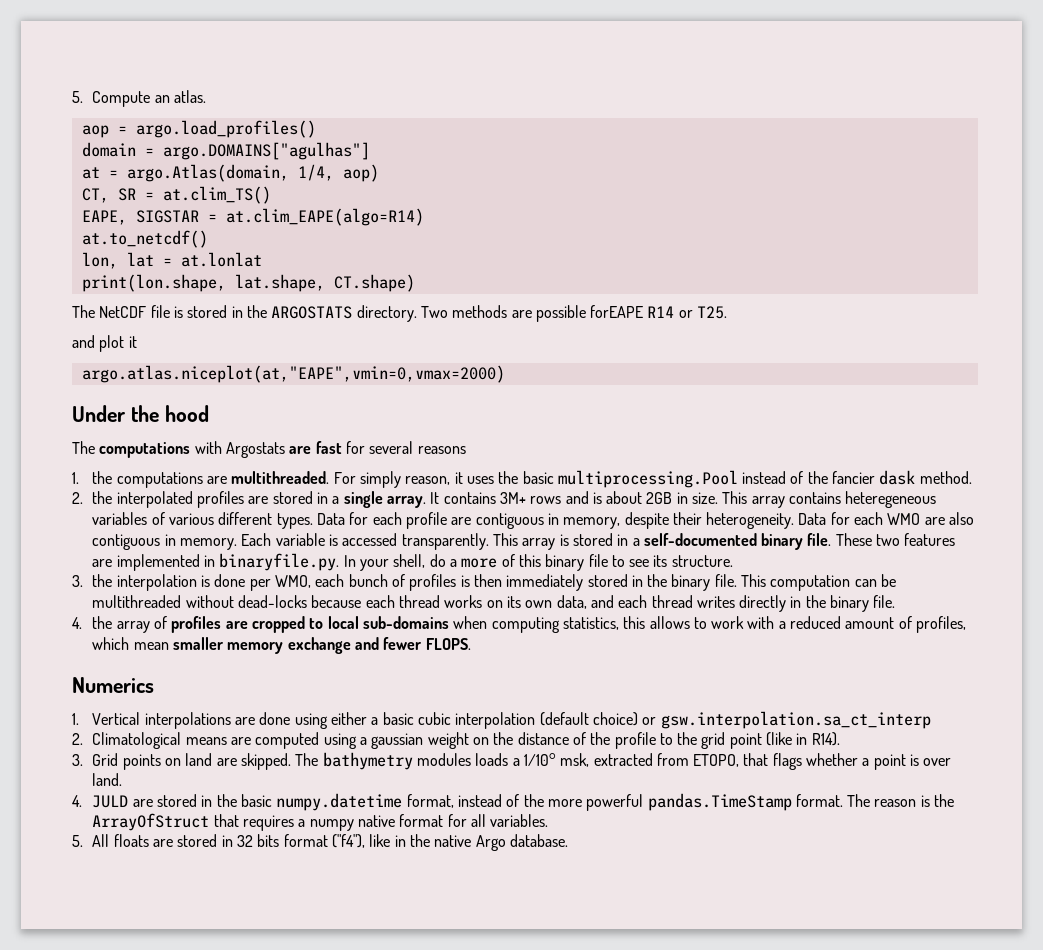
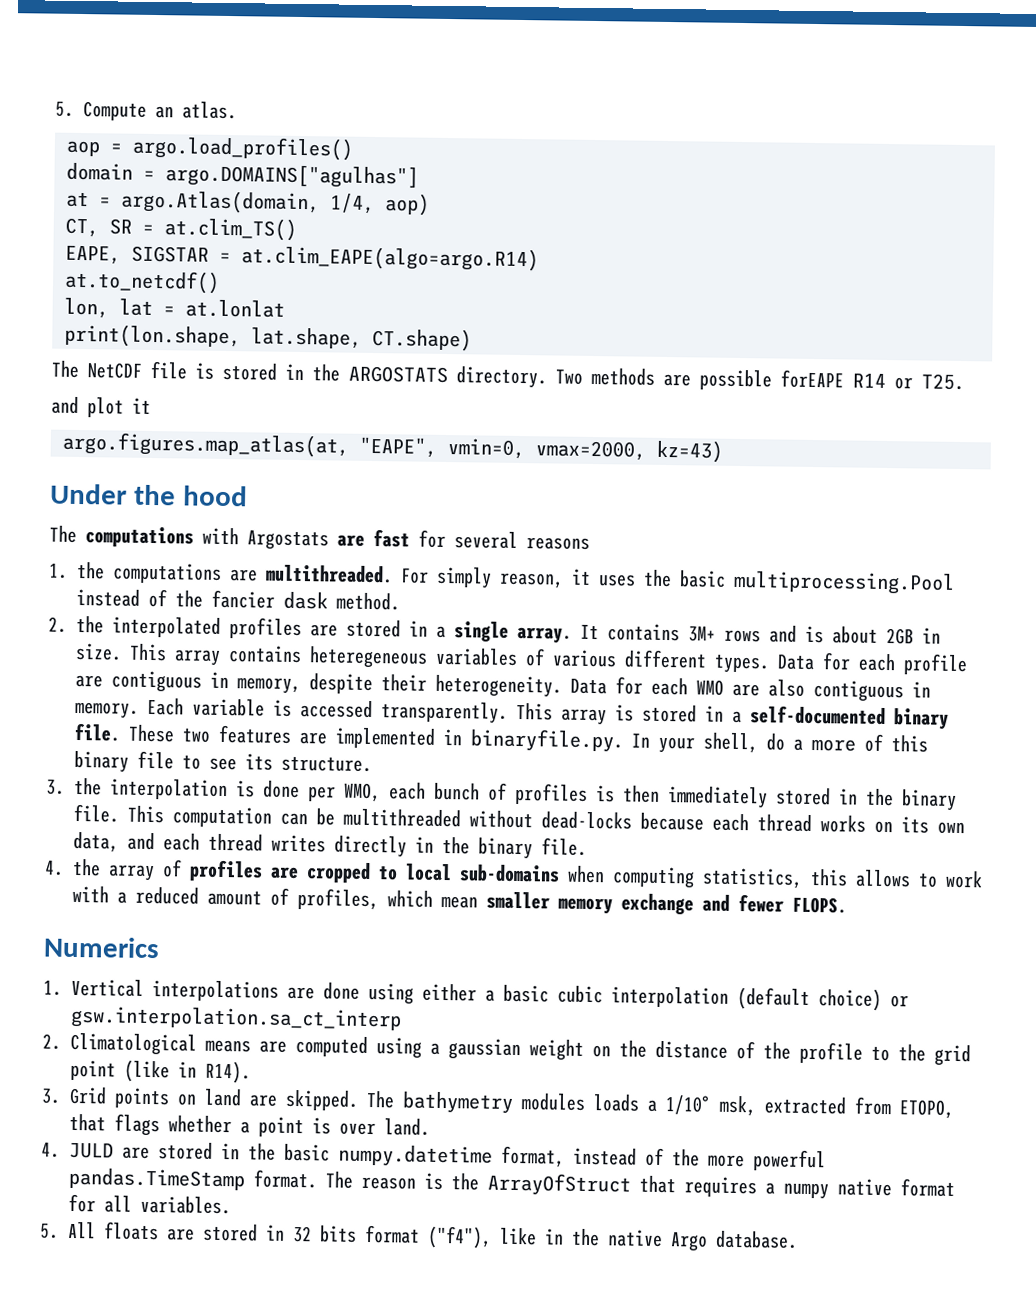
[225,208,424,226] at.clim_EAPE(algo=R14) -> [241,245,539,272] at.clim_EAPE(algo=argo.R14)
[81,365,505,383] argo.atlas.niceplot(at,"EAPE",vmin=0,vmax=2000) -> [62,431,723,463] argo.figures.map_atlas(at, "EAPE", vmin=0, vmax=2000, kz=43)

